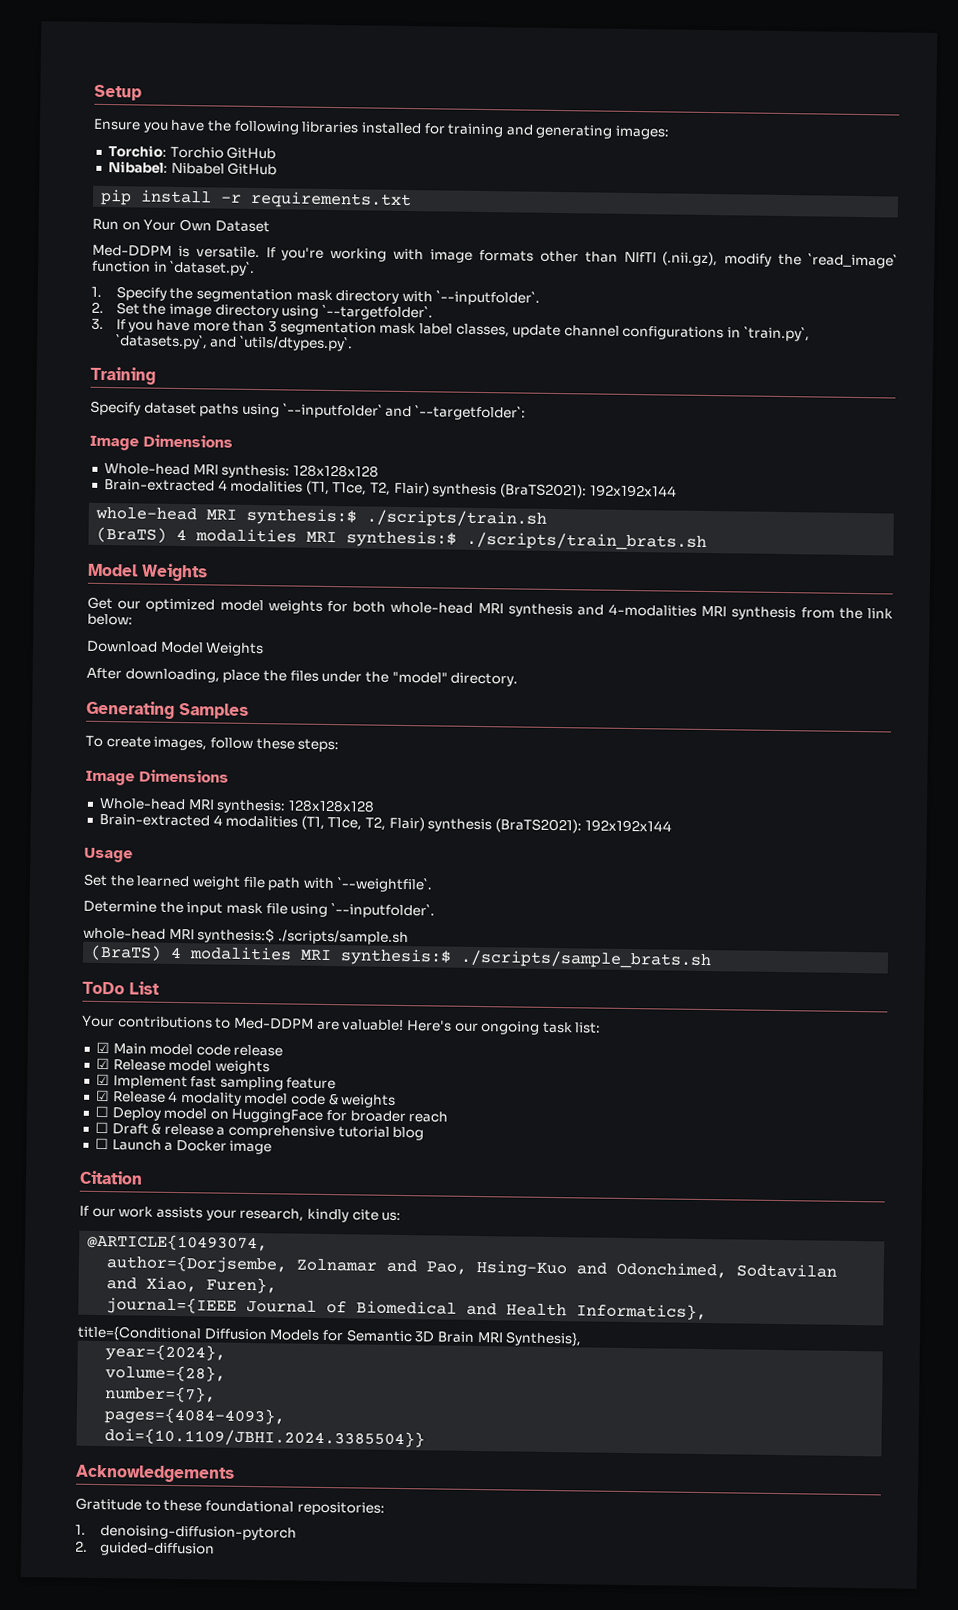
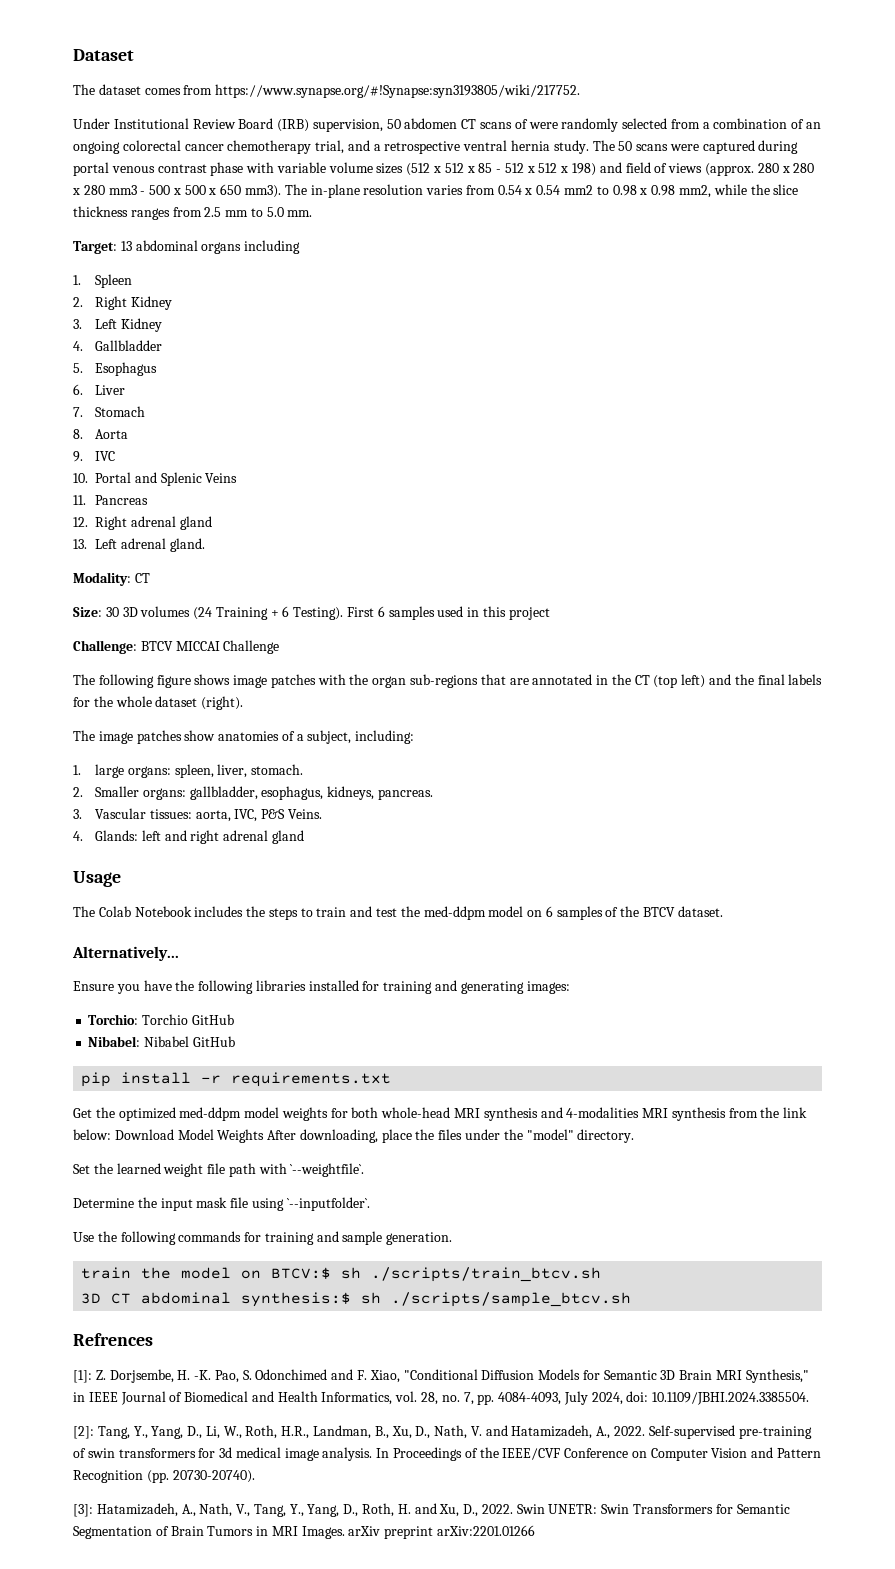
[94,84,142,101] Setup -> [73,49,134,61] [73,84,581,98] [73,118,822,132] [73,140,799,154] [73,162,815,176] [72,184,799,198] [73,206,313,220] [73,240,301,254] [73,274,132,288] [73,296,172,310] [73,318,162,332] [73,340,162,351] [73,362,157,376] [73,384,125,395] [73,406,145,417] [73,429,128,439] [73,451,115,462] [73,472,238,486] [73,495,148,505] [73,516,212,530] [73,538,205,552] [73,572,150,586] [73,606,550,620] [73,640,280,654] [73,674,823,688] [73,696,244,710] [73,730,415,744] [73,764,304,778] [73,786,433,800] [73,808,322,822] [73,830,304,844] [73,871,121,887] [73,906,723,920] [72,946,179,961] Dataset // The dataset comes from https://www.synapse.org/#!Synapse:syn3193805/wiki/217752. // Under Institutional Review Board (IRB) supervision, 50 abdomen CT scans of were randomly selected from a combination of an ongoing colorectal cancer chemotherapy trial, and a retrospective ventral hernia study. The 50 scans were captured during portal venous contrast phase with variable volume sizes (512 x 512 x 85 - 512 x 512 x 198) and field of views (approx. 280 x 280 x 280 mm3 - 500 x 500 x 650 mm3). The in-plane resolution varies from 0.54 x 0.54 mm2 to 0.98 x 0.98 mm2, while the slice thickness ranges from 2.5 mm to 5.0 mm. // Target: 13 abdominal organs including // 1. Spleen // 2. Right Kidney // 3. Left Kidney // 4. Gallbladder // 5. Esophagus // 6. Liver // 7. Stomach // 8. Aorta // 9. IVC // 10. Portal and Splenic Veins // 11. Pancreas // 12. Right adrenal gland // 13. Left adrenal gland. // Modality: CT // Size: 30 3D volumes (24 Training + 6 Testing). First 6 samples used in this project // Challenge: BTCV MICCAI Challenge // The following figure shows image patches with the organ sub-regions that are annotated in the CT (top left) and the final labels for the whole dataset (right). // The image patches show anatomies of a subject, including: // 1. large organs: spleen, liver, stomach. // 2. Smaller organs: gallbladder, esophagus, kidneys, pancreas. // 3. Vascular tissues: aorta, IVC, P&S Veins. // 4. Glands: left and right adrenal gland // Usage // The Colab Notebook includes the steps to train and test the med-ddpm model on 6 samples of the BTCV dataset. // Alternatively...
[92,218,270,233] [92,244,899,269] [92,260,256,276] [91,286,540,306] [91,301,433,321] [91,318,810,342] [115,334,354,352] [90,366,156,385] [90,400,526,421] [89,434,233,451] [103,462,379,479] [103,478,677,499] [95,506,548,528] [96,526,708,552] [88,563,208,582] [87,596,216,613] Run on Your Own Dataset // Med-DDPM is versatile. If you're working with image formats other than NIfTI (.nii.gz), modify the `read_image` function in `dataset.py`. // 1. Specify the segmentation mask directory with `--inputfolder`. // 2. Set the image directory using `--targetfolder`. // 3. If you have more than 3 segmentation mask label classes, update channel configurations in `train.py`, `datasets.py`, and `utils/dtypes.py`. // Training // Specify dataset paths using `--inputfolder` and `--targetfolder`: // Image Dimensions // Whole-head MRI synthesis: 128x128x128 // Brain-extracted 4 modalities (T1, T1ce, T2, Flair) synthesis (BraTS2021): 192x192x144 // whole-head MRI synthesis:$ ./scripts/train.sh // (BraTS) 4 modalities MRI synthesis:$ ./scripts/train_brats.sh // Model Weights // Get our optimized -> [73,1107,242,1121] Get the optimized med-ddpm
(133, 619) // -> (111, 1134) none
(265, 649) // -> (265, 1136) none
[86,700,249,719] [85,735,340,753] [85,769,229,786] [98,797,375,814] [98,813,672,834] [84,847,133,863] // Generating Samples // To create images, follow these steps: // Image Dimensions // Whole-head MRI synthesis: 128x128x128 // Brain-extracted 4 modalities (T1, T1ce, T2, Flair) synthesis (BraTS2021): 192x192x144 // Usage -> (635, 1136) none
[83,927,409,946] [90,944,713,970] [82,981,160,995] [82,1015,602,1035] [95,1041,284,1057] [95,1057,270,1075] [95,1073,337,1091] [95,1089,397,1108] [94,1105,449,1123] [94,1121,425,1141] [94,1137,273,1155] [79,1170,143,1185] [79,1205,402,1223] [87,1233,269,1252] [106,1255,838,1279] [106,1276,278,1294] [106,1297,708,1321] [77,1325,202,1342] whole-head MRI synthesis:$ ./scripts/sample.sh // (BraTS) 4 modalities MRI synthesis:$ ./scripts/sample_brats.sh // ToDo List // Your contributions to Med-DDPM are valuable! Here's our ongoing task list: // ☑ Main model code release // ☑ Release model weights // ☑ Implement fast sampling feature // ☑ Release 4 modality model code & weights // ☐ Deploy model on HuggingFace for broader reach // ☐ Draft & release a comprehensive tutorial blog // ☐ Launch a Docker image // Citation // If our work assists your research, kindly cite us: // @ARTICLE{10493074, // author={Dorjsembe, Zolnamar and Pao, Hsing-Kuo and Odonchimed, Sodtavilan and Xiao, Furen}, // journal={IEEE Journal of Biomedical and Health Informatics}, // title={Conditional -> [73,1231,453,1245] [81,1267,602,1282] [81,1292,632,1307] [73,1333,153,1346] [73,1369,478,1383] Use the following commands for training and sample generation. // train the model on BTCV:$ sh ./scripts/train_btcv.sh // 3D CT abdominal synthesis:$ sh ./scripts/sample_btcv.sh // Refrences // [1]: Z. Dorjsembe, H. -K. Pao, S. Odonchimed and F. Xiao, "Conditional
[505,1331,583,1347] [105,1344,227,1362] [105,1365,227,1382] [105,1386,217,1403] [104,1407,286,1426] [104,1428,426,1448] [76,1464,235,1483] [75,1497,385,1516] [75,1524,297,1541] [75,1540,215,1557] Synthesis}, // year={2024}, // volume={28}, // number={7}, // pages={4084-4093}, // doi={10.1109/JBHI.2024.3385504}} // Acknowledgements // Gratitude to these foundational repositories: // 1. denoising-diffusion-pytorch // 2. guided-diffusion -> [745,1369,809,1383] [73,1391,810,1405] [73,1425,812,1439] [73,1447,822,1461] [73,1470,255,1483] [73,1503,790,1517] [73,1525,536,1539] Synthesis," in IEEE Journal of Biomedical and Health Informatics, vol. 28, no. 7, pp. 4084-4093, July 2024, doi: 10.1109/JBHI.2024.3385504. // [2]: Tang, Y., Yang, D., Li, W., Roth, H.R., Landman, B., Xu, D., Nath, V. and Hatamizadeh, A., 2022. Self-supervised pre-training of swin transformers for 3d medical image analysis. In Proceedings of the IEEE/CVF Conference on Computer Vision and Pattern Recognition (pp. 20730-20740). // [3]: Hatamizadeh, A., Nath, V., Tang, Y., Yang, D., Roth, H. and Xu, D., 2022. Swin UNETR: Swin Transformers for Semantic Segmentation of Brain Tumors in MRI Images. arXiv preprint arXiv:2201.01266

